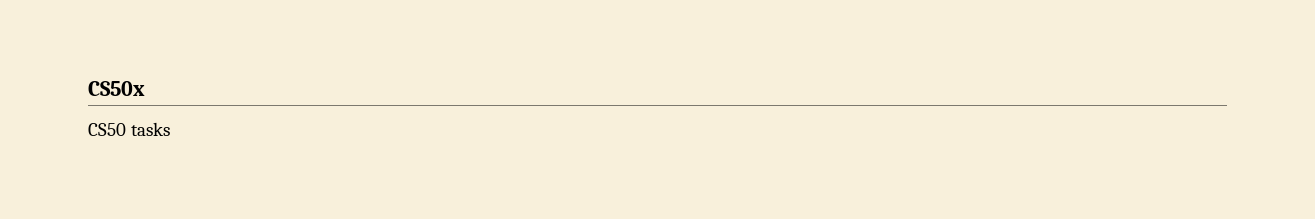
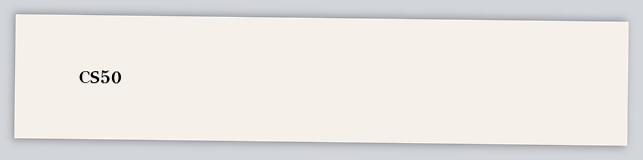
[88,81,145,96] [88,122,171,136] CS50x // CS50 tasks -> [78,69,123,85] CS50

